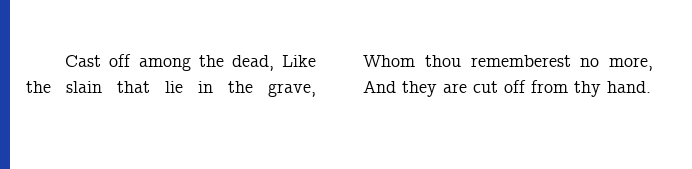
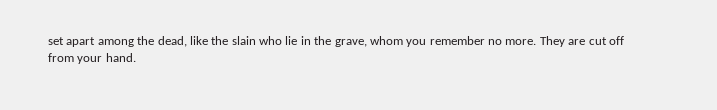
[65,54,132,67] Cast off -> [48,37,96,47] set apart
[282,55,316,67] Like -> [189,36,208,45] like
[117,81,150,93] that -> [259,36,282,45] who
[363,55,653,71] [363,80,437,97] Whom thou rememberest no more, And they -> [369,36,565,47] whom you remember no more. They
[574,81,601,97] thy -> [77,56,103,64] your

